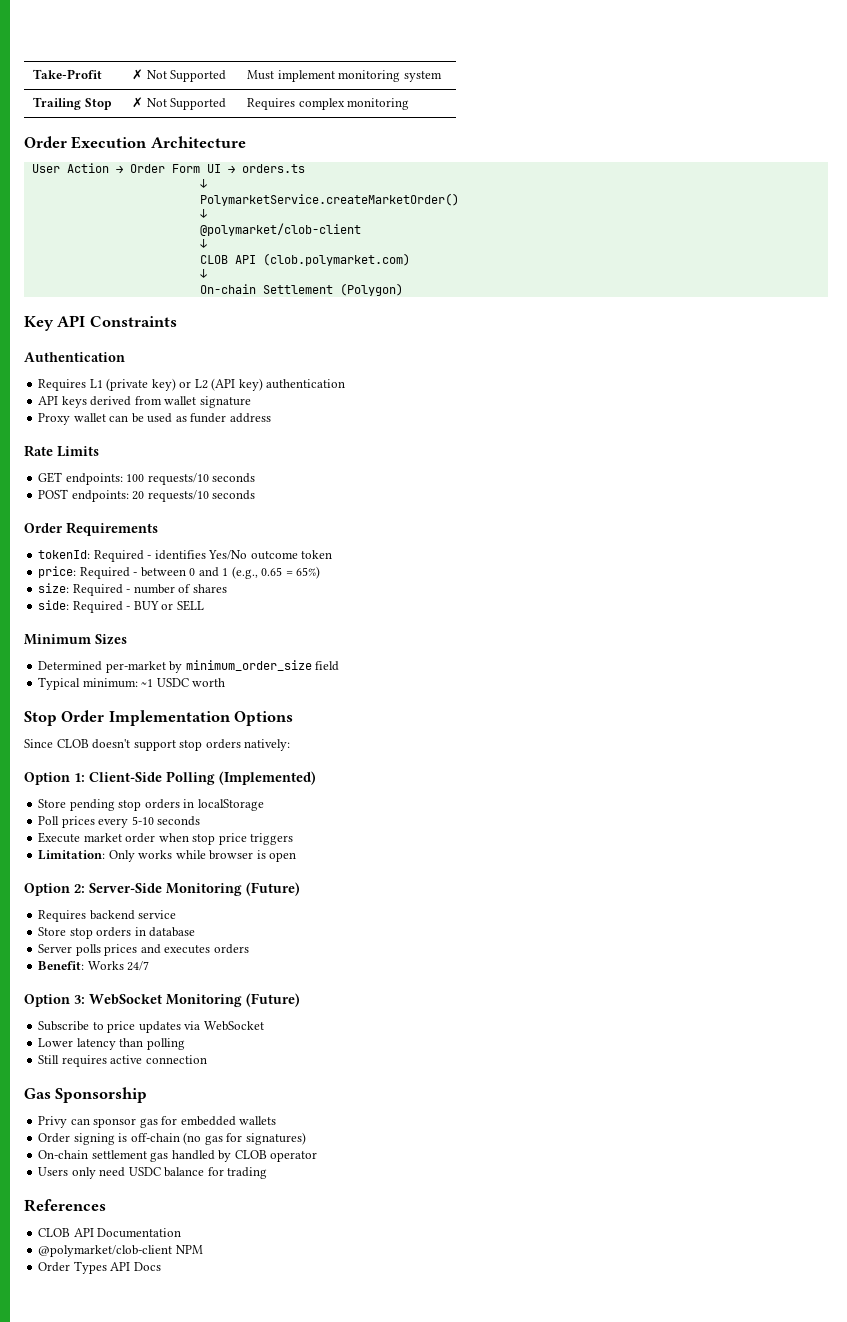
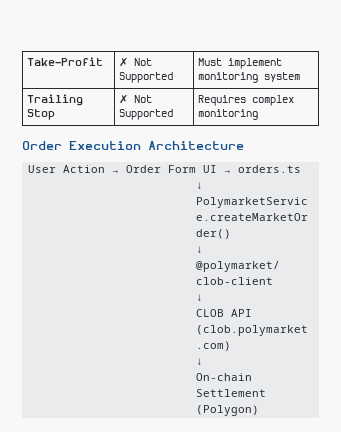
[24,315,177,331] [24,352,125,362] [38,378,346,391] [38,396,251,408] [38,413,271,425] [24,445,99,457] [38,472,256,485] [38,489,256,502] [24,522,158,536] [38,550,333,562] [38,566,321,579] [38,583,227,596] [38,600,204,613] [24,634,127,645] [38,660,340,673] [38,677,226,690] [24,710,294,726] [24,739,291,751] [24,771,316,785] [38,799,264,811] [38,816,201,828] [38,832,294,845] [38,850,297,862] [24,882,300,896] [38,910,177,922] [38,927,196,939] [38,944,249,956] [38,961,150,971] [24,993,300,1007] [38,1021,264,1033] [38,1038,185,1050] [38,1055,207,1067] [24,1087,148,1103] [38,1116,277,1128] [38,1132,306,1145] [38,1150,318,1162] [38,1167,268,1179] [24,1199,106,1212] [38,1228,182,1238] [38,1245,203,1257] [38,1261,161,1274] // Key API Constraints // Authentication // Requires L1 (private key) or L2 (API key) authentication // API keys derived from wallet signature // Proxy wallet can be used as funder address // Rate Limits // GET endpoints: 100 requests/10 seconds // POST endpoints: 20 requests/10 seconds // Order Requirements // tokenId: Required - identifies Yes/No outcome token // price: Required - between 0 and 1 (e.g., 0.65 = 65%) // size: Required - number of shares // side: Required - BUY or SELL // Minimum Sizes // Determined per-market by minimum_order_size field // Typical minimum: ~1 USDC worth // Stop Order Implementation Options // Since CLOB doesn't support stop orders natively: // Option 1: Client-Side Polling (Implemented) // Store pending stop orders in localStorage // Poll prices every 5-10 seconds // Execute market order when stop price triggers // Limitation: Only works while browser is open // Option 2: Server-Side Monitoring (Future) // Requires backend service // Store stop orders in database // Server polls prices and executes orders // Benefit: Works 24/7 // Option 3: WebSocket Monitoring (Future) // Subscribe to price updates via WebSocket // Lower latency than polling // Still requires active connection // Gas Sponsorship // Privy can sponsor gas for embedded wallets // Order signing is off-chain (no gas for signatures) // On-chain settlement gas handled by CLOB operator // Users only need USDC balance for trading // References // CLOB API Documentation // @polymarket/clob-client NPM // Order Types API Docs -> (260, 410) none

